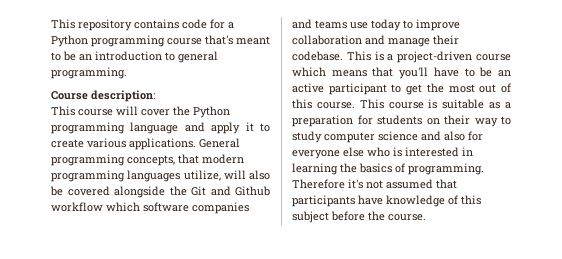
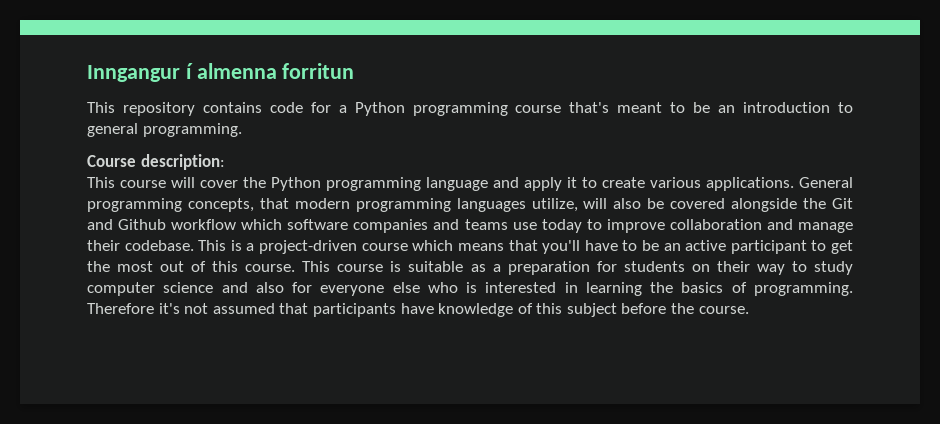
(51, 24) none -> [87,63,355,82] Inngangur í almenna forritun //

